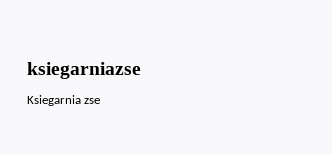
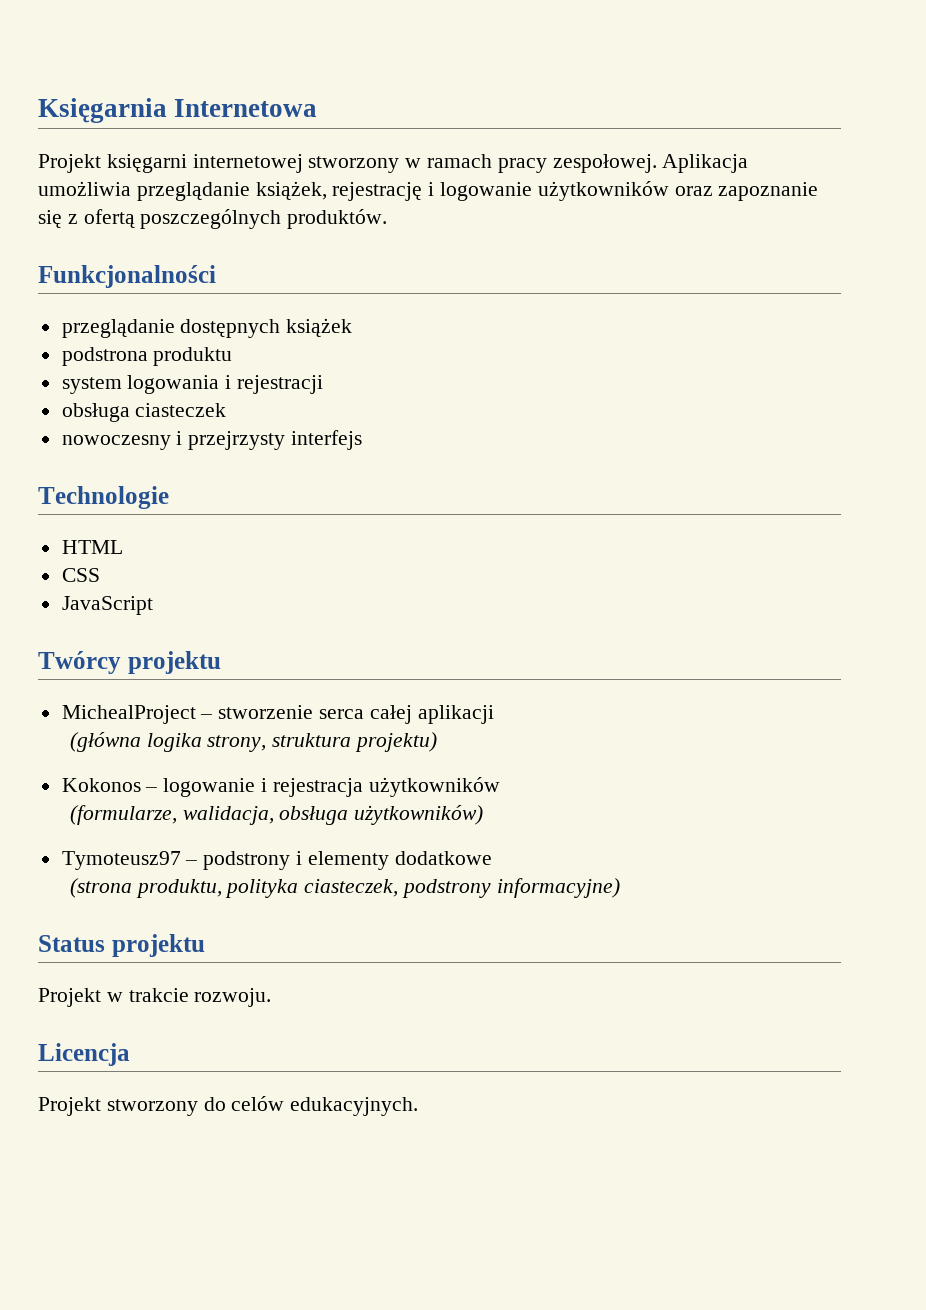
[27,62,141,79] [27,95,101,106] ksiegarniazse // Ksiegarnia zse -> [38,98,318,123] [38,154,749,173] [38,181,819,201] [38,209,388,229] [38,265,216,288] [61,318,353,338] [61,347,233,366] [61,375,324,394] [61,403,227,422] [61,430,363,450] [38,486,169,509] [61,540,123,554] [61,568,100,582] [61,596,153,615] [38,651,221,674] [61,705,494,724] [69,732,438,752] [61,777,500,797] [69,805,484,825] [61,851,492,870] [69,878,620,898] [38,934,205,957] [38,988,272,1007] [38,1043,130,1066] [38,1096,419,1116] Księgarnia Internetowa // Projekt księgarni internetowej stworzony w ramach pracy zespołowej. Aplikacja umożliwia przeglądanie książek, rejestrację i logowanie użytkowników oraz zapoznanie się z ofertą poszczególnych produktów. // Funkcjonalności // przeglądanie dostępnych książek // podstrona produktu // system logowania i rejestracji // obsługa ciasteczek // nowoczesny i przejrzysty interfejs // Technologie // HTML // CSS // JavaScript // Twórcy projektu // MichealProject – stworzenie serca całej aplikacji // (główna logika strony, struktura projektu) // Kokonos – logowanie i rejestracja użytkowników // (formularze, walidacja, obsługa użytkowników) // Tymoteusz97 – podstrony i elementy dodatkowe // (strona produktu, polityka ciasteczek, podstrony informacyjne) // Status projektu // Projekt w trakcie rozwoju. // Licencja // Projekt stworzony do celów edukacyjnych.

